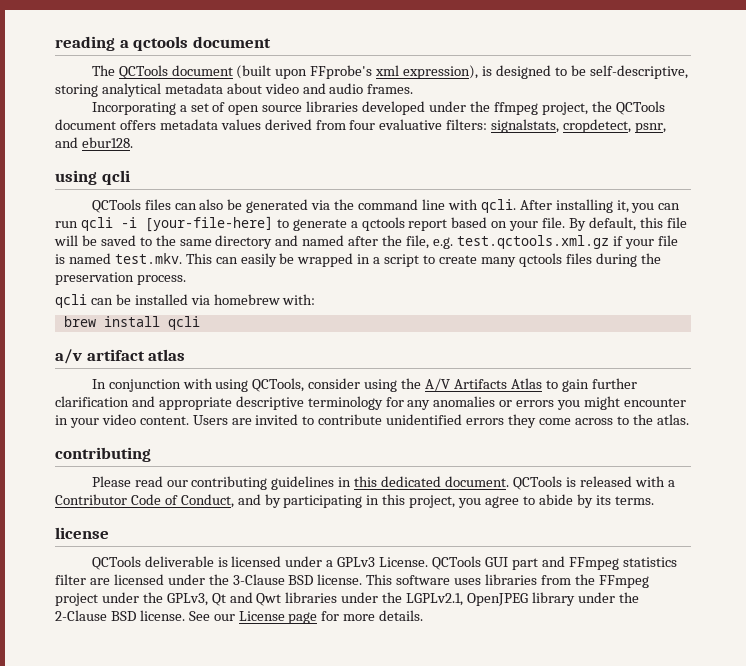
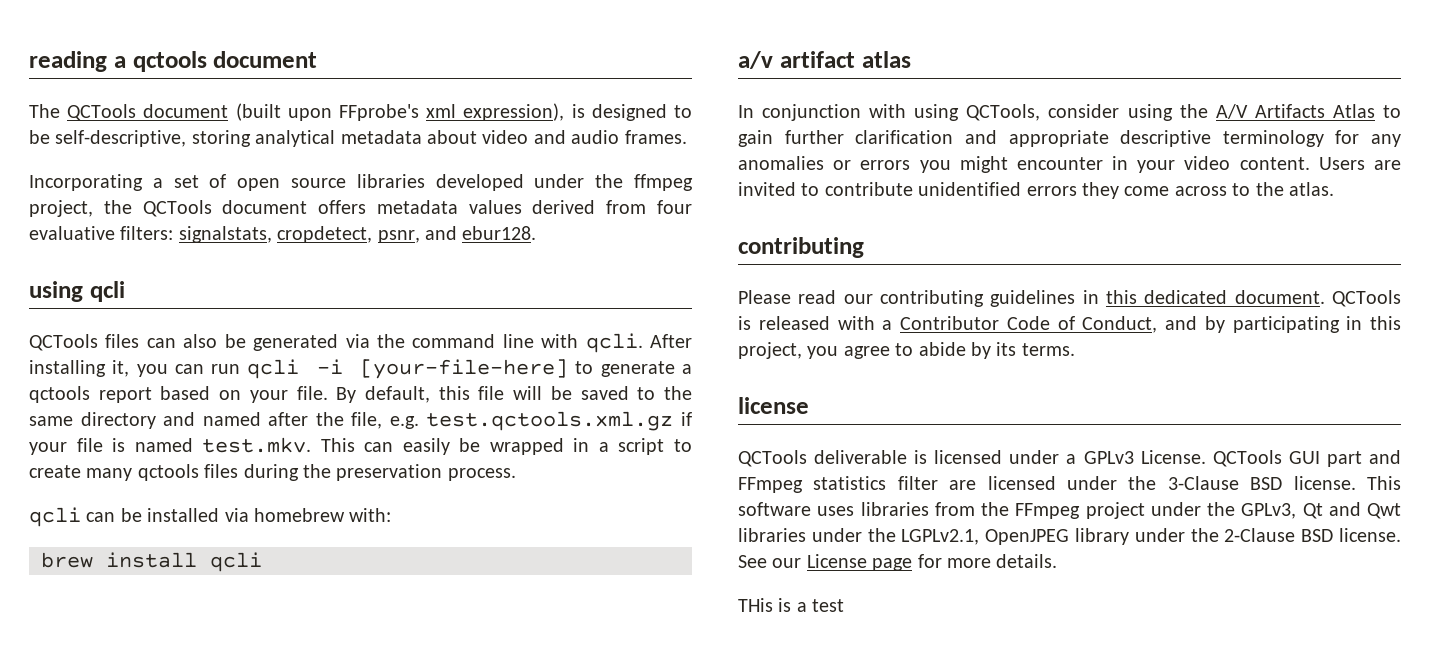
(424, 615) none -> [738,598,845,612] // THis is a test

